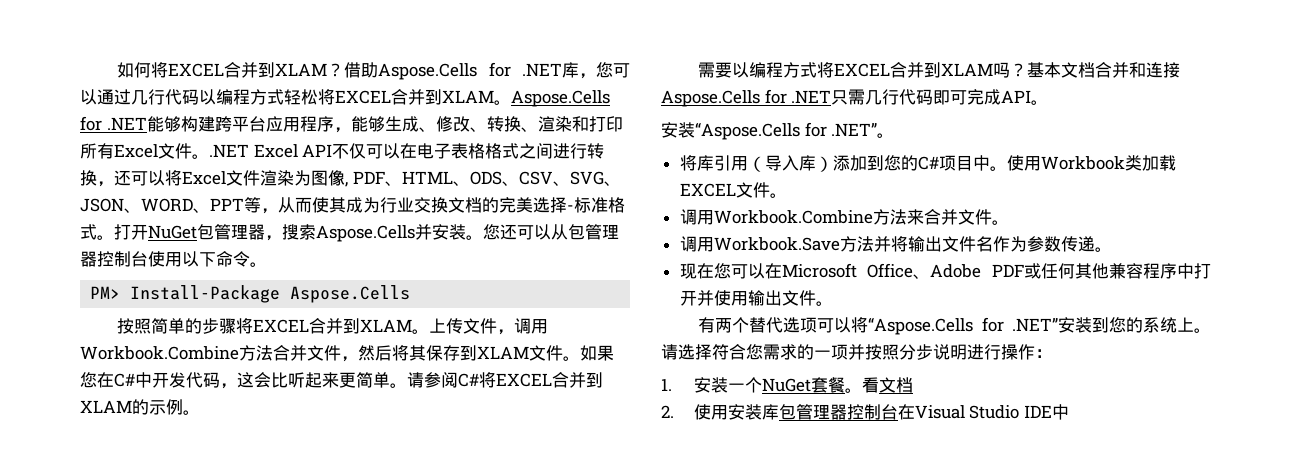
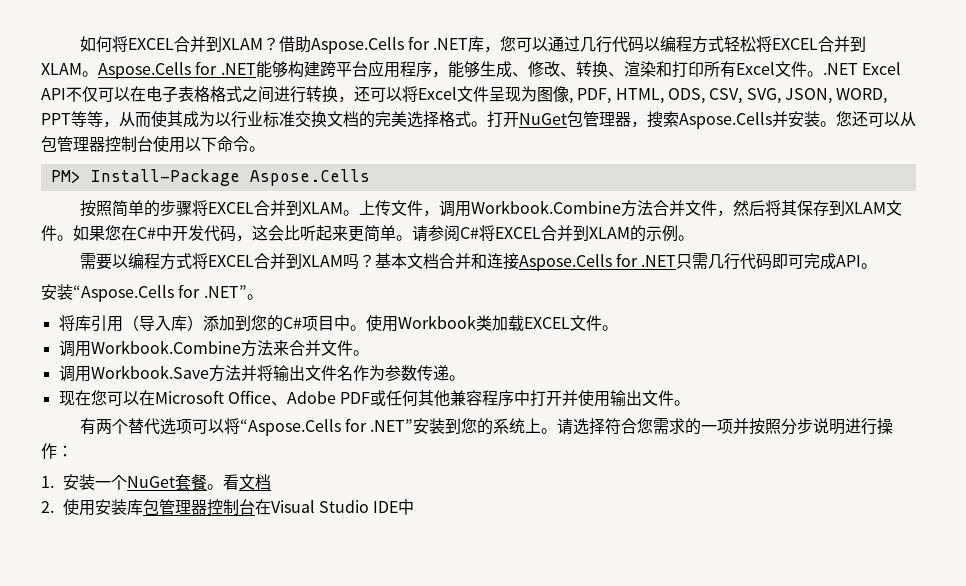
[260,170,294,186] 渲染 -> [489,86,521,102] 呈现
[352,171,621,186] [80,198,244,213] PDF、HTML、ODS、CSV、SVG、JSON、WORD、PPT -> [577,88,888,104] [41,111,87,127] PDF, HTML, ODS, CSV, SVG, JSON, WORD, PPT等
[380,197,414,213] 行业 -> [215,111,295,128] 以行业标准
[567,197,608,213] -标准 -> (439, 119) none

